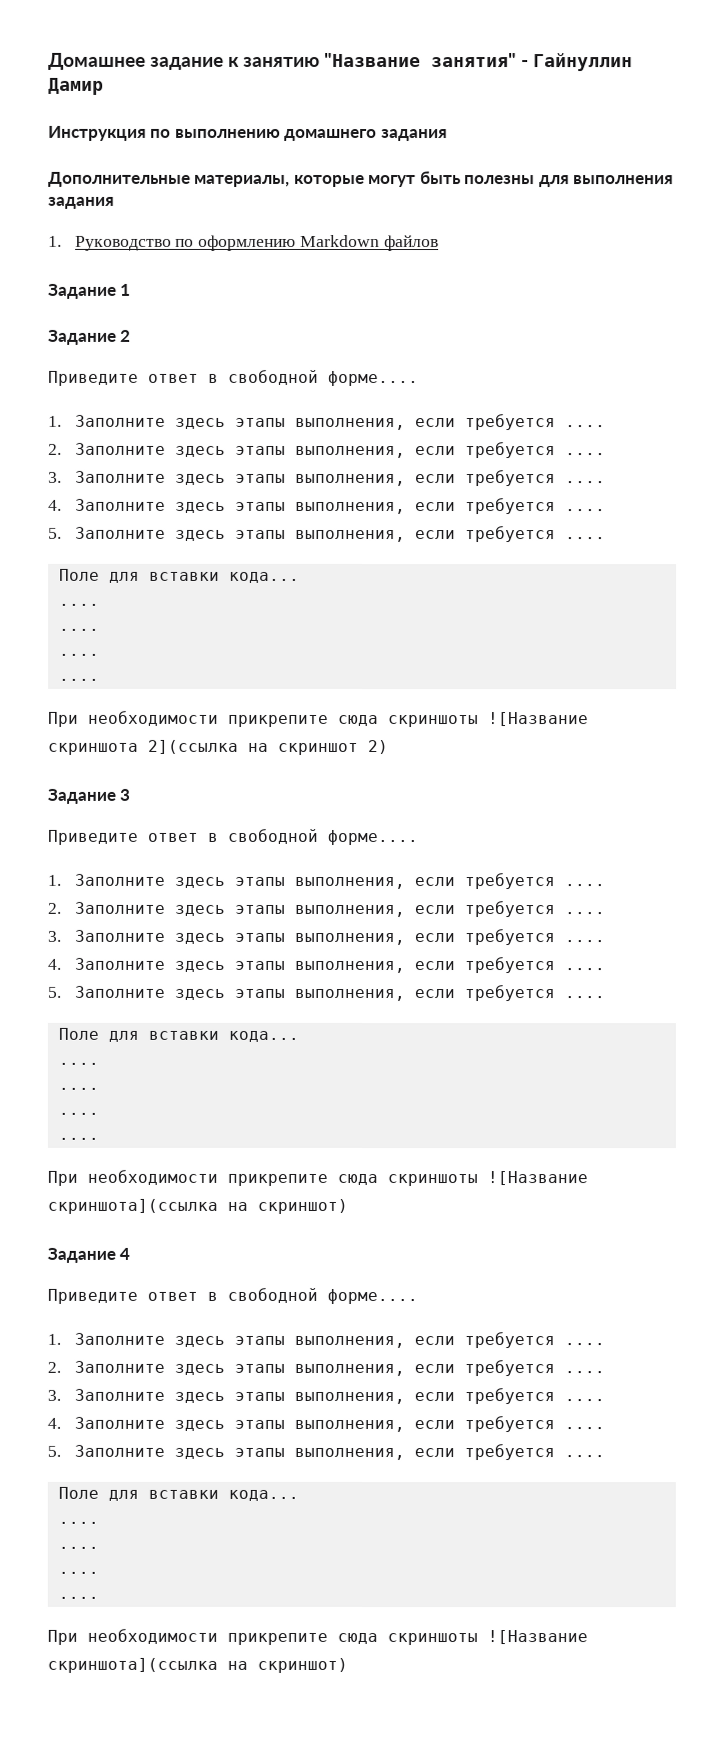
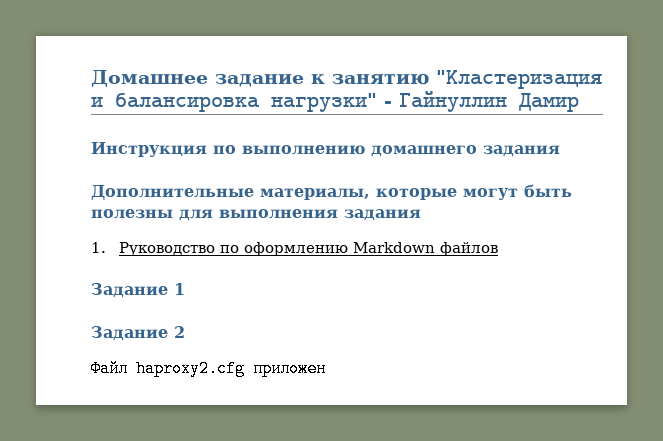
[324,52,517,68] "Название занятия" -> [436,70,602,89] [91,93,377,112] "Кластеризация и балансировка нагрузки"
[48,369,419,387] [48,414,606,431] [48,442,606,459] [48,470,606,487] [48,498,606,515] [48,526,606,543] [58,568,300,583] [58,603,100,606] [58,628,100,631] [58,653,100,656] [58,678,100,681] [48,710,589,728] [48,739,389,755] [48,788,132,804] [48,828,419,846] [47,873,605,890] [47,901,605,918] [47,929,605,946] [47,957,605,974] [47,985,605,1002] [57,1027,299,1042] [57,1062,99,1065] [57,1087,99,1090] [57,1112,99,1115] [57,1137,99,1140] [47,1169,588,1187] [47,1198,348,1214] [47,1247,131,1263] [47,1287,418,1305] [47,1332,605,1349] [47,1360,605,1377] [47,1388,605,1405] [47,1416,605,1433] [47,1444,605,1461] [57,1486,299,1501] [57,1521,99,1524] [57,1546,99,1549] [57,1571,99,1574] [57,1596,99,1599] [47,1628,588,1646] [47,1657,348,1673] Приведите ответ в свободной форме.... // 1. Заполните здесь этапы выполнения, если требуется .... // 2. Заполните здесь этапы выполнения, если требуется .... // 3. Заполните здесь этапы выполнения, если требуется .... // 4. Заполните здесь этапы выполнения, если требуется .... // 5. Заполните здесь этапы выполнения, если требуется .... // Поле для вставки кода... // .... // .... // .... // .... // При необходимости прикрепитe сюда скриншоты ![Название скриншота 2](ссылка на скриншот 2) // Задание 3 // Приведите ответ в свободной форме.... // 1. Заполните здесь этапы выполнения, если требуется .... // 2. Заполните здесь этапы выполнения, если требуется .... // 3. Заполните здесь этапы выполнения, если требуется .... // 4. Заполните здесь этапы выполнения, если требуется .... // 5. Заполните здесь этапы выполнения, если требуется .... // Поле для вставки кода... // .... // .... // .... // .... // При необходимости прикрепитe сюда скриншоты ![Название скриншота](ссылка на скриншот) // Задание 4 // Приведите ответ в свободной форме.... // 1. Заполните здесь этапы выполнения, если требуется .... // 2. Заполните здесь этапы выполнения, если требуется .... // 3. Заполните здесь этапы выполнения, если требуется .... // 4. Заполните здесь этапы выполнения, если требуется .... // 5. Заполните здесь этапы выполнения, если требуется .... // Поле для вставки кода... // .... // .... // .... // .... // При необходимости прикрепитe сюда скриншоты ![Название скриншота](ссылка на скриншот) -> [91,360,325,377] Файл haproxy2.cfg приложен

